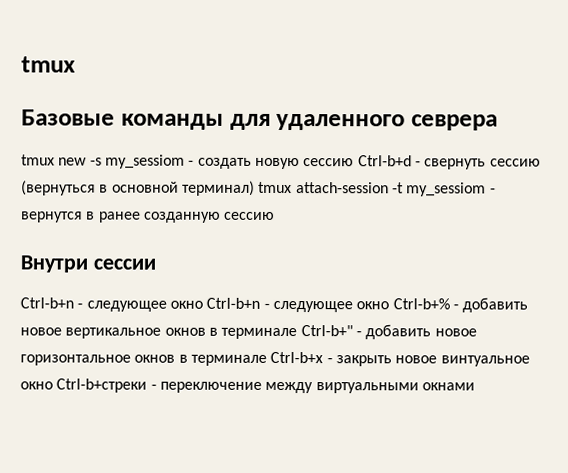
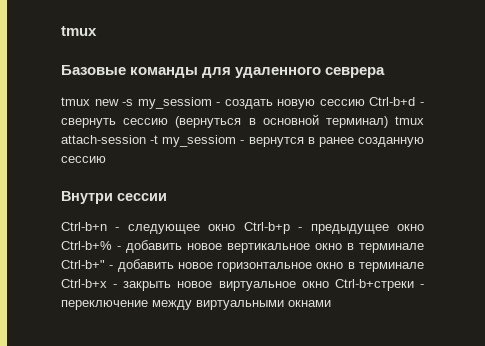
[206,297,353,313] Ctrl-b+n - следующее -> [243,222,389,234] Ctrl-b+p - предыдущее
[164,327,206,336] окнов -> [315,243,342,250] окно
[134,354,176,363] окнов -> [316,262,344,269] окно
[440,355,530,367] винтуальное -> [218,281,296,291] виртуальное

